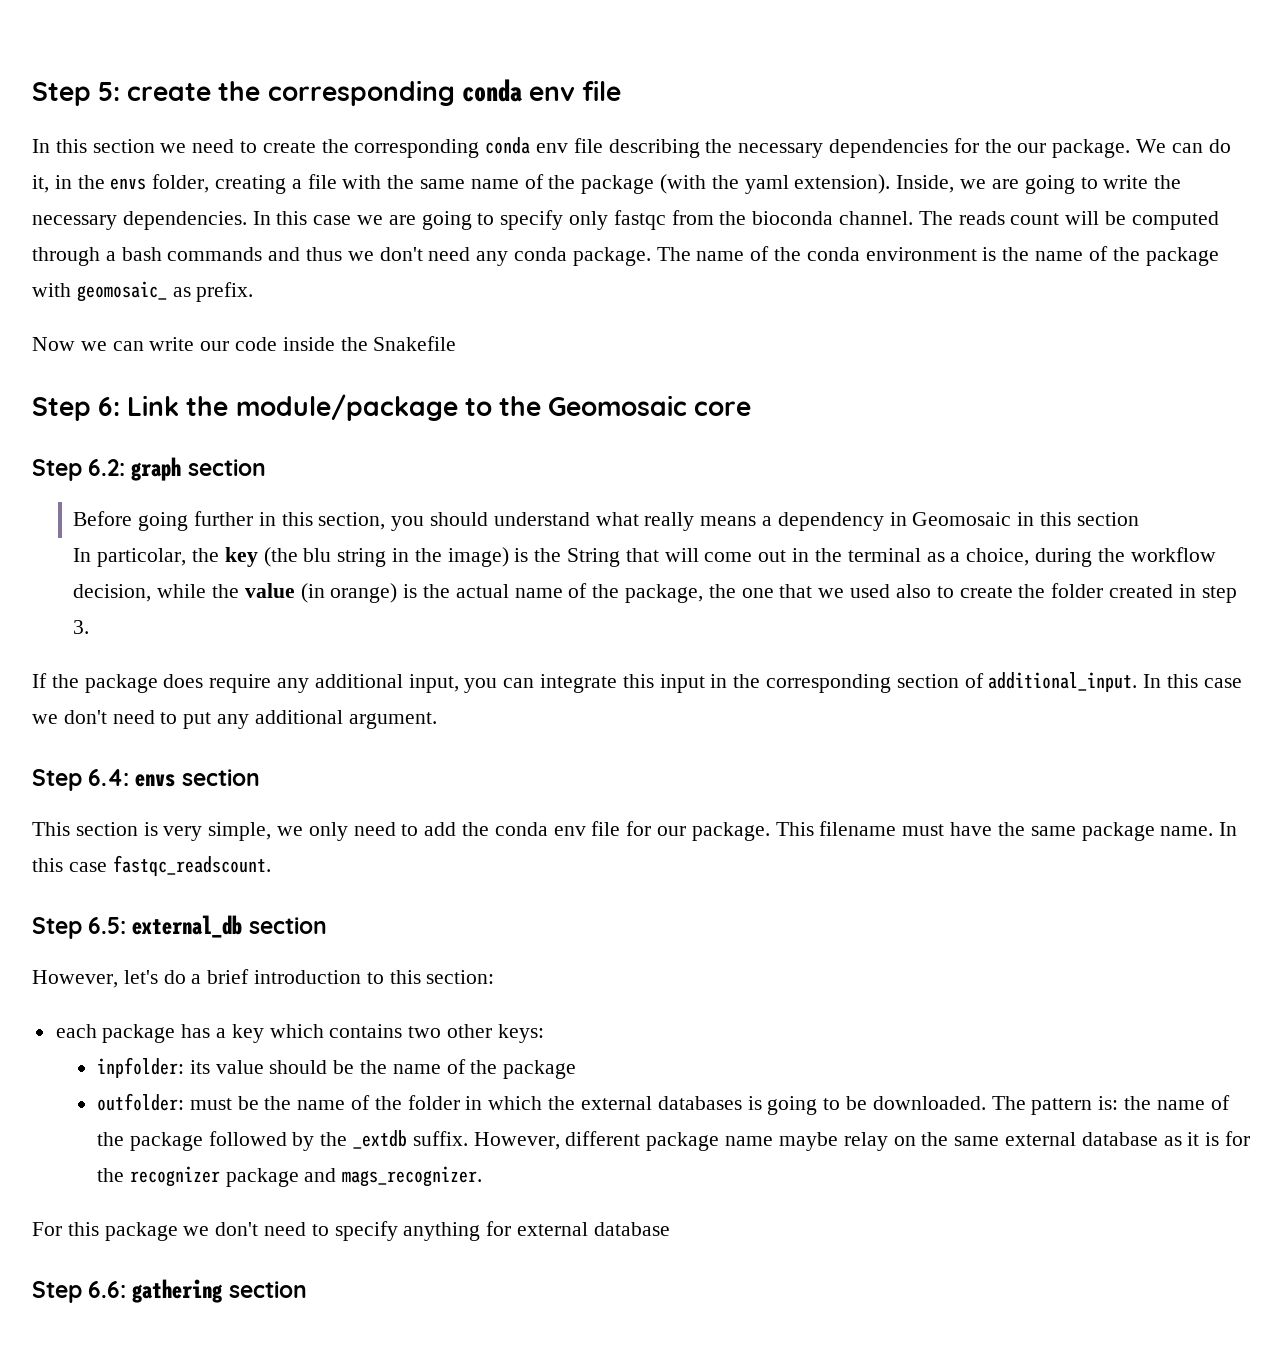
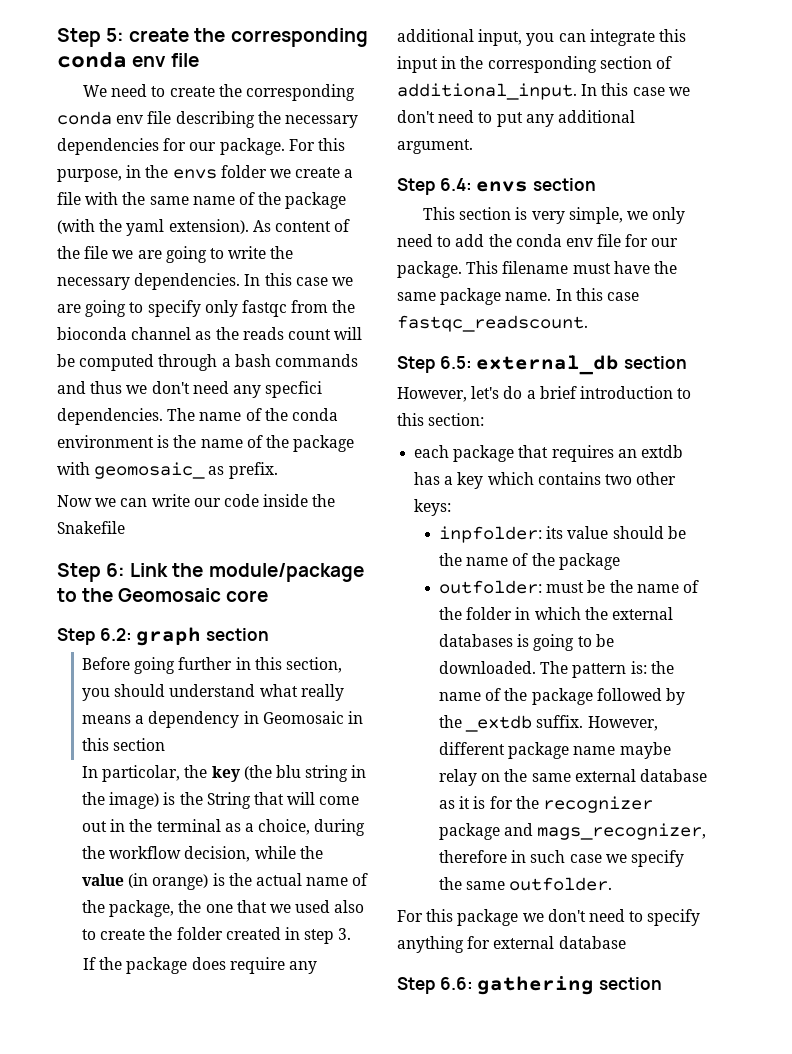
[32,139,187,153] In this section we -> [83,85,108,97] We
[984,139,1231,158] [32,174,287,194] the our package. We can do it, in the envs folder, creating -> [189,138,345,155] [57,165,341,182] our package. For this purpose, in the envs folder we create
[896,175,955,193] Inside, -> [252,219,351,232] [57,246,109,259] As content of the file
[839,211,953,225] channel. The -> [131,327,239,340] channel as the
[514,247,651,266] conda package. -> [265,381,323,398] [57,408,163,425] specfici dependencies.
(176, 1033) none -> [518,445,683,462] that requires an extdb
[342,1166,483,1187] mags_recognizer. -> [537,823,707,840] [439,850,685,867] [439,877,613,891] mags_recognizer, therefore in such case we specify the same outfolder.

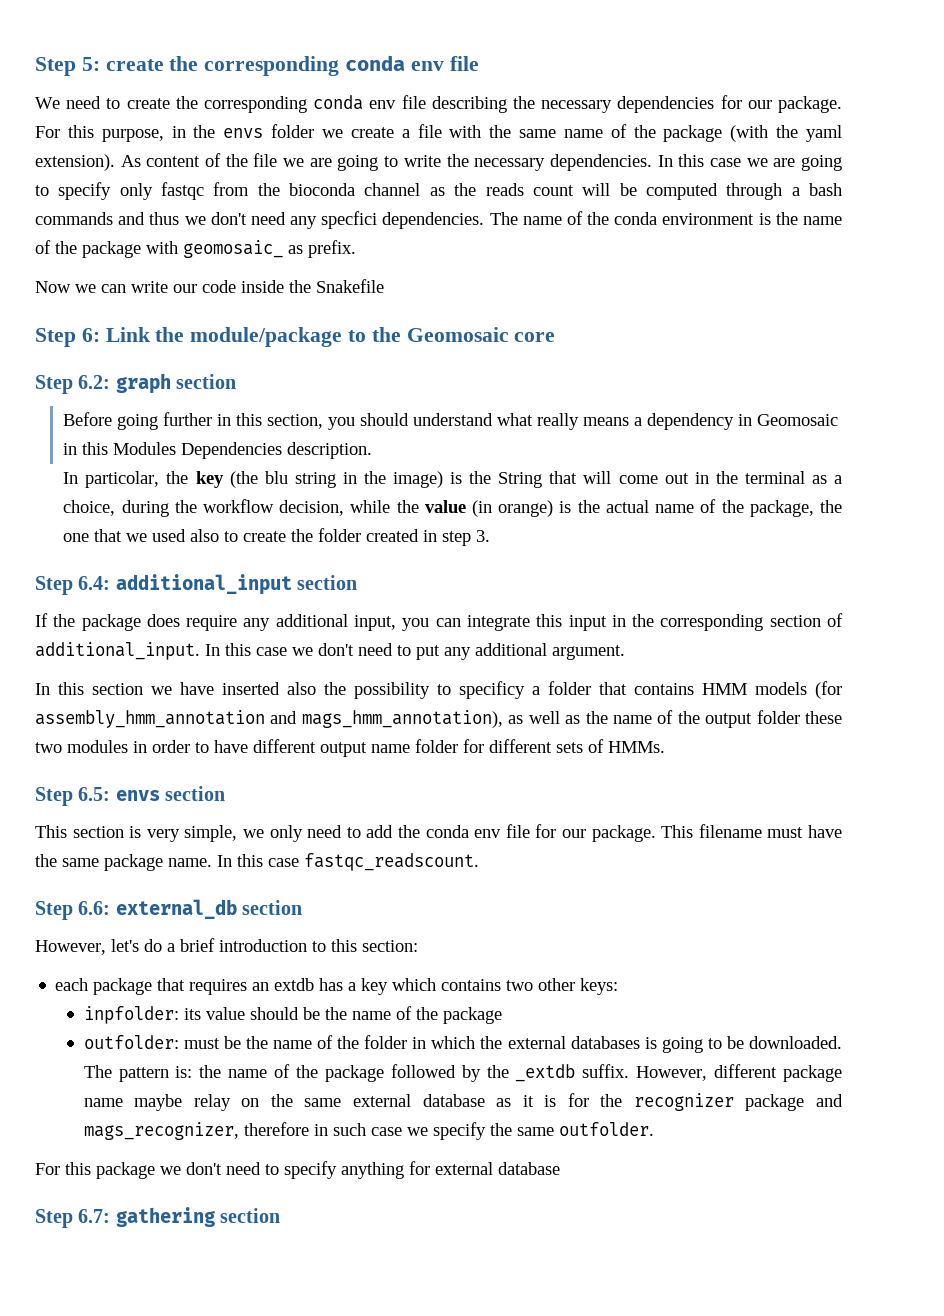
[113,738,166,751] section -> [113,442,373,459] Modules Dependencies description.
(352, 934) none -> [35,574,358,595] // Step 6.4: additional_input section
[397,178,472,195] // Step 6.4: -> [35,681,842,699] [35,710,842,728] [35,739,665,757] [35,787,111,806] // In this section we have inserted also the possibility to specificy a folder that contains HMM models (for assembly_hmm_annotation and mags_hmm_annotation), as well as the name of the output folder these two modules in order to have different output name folder for different sets of HMMs. // Step 6.5:
[439,356,472,369] 6.5: -> [78,901,111,915] 6.6:
[439,977,473,990] 6.6: -> [78,1209,111,1223] 6.7:

